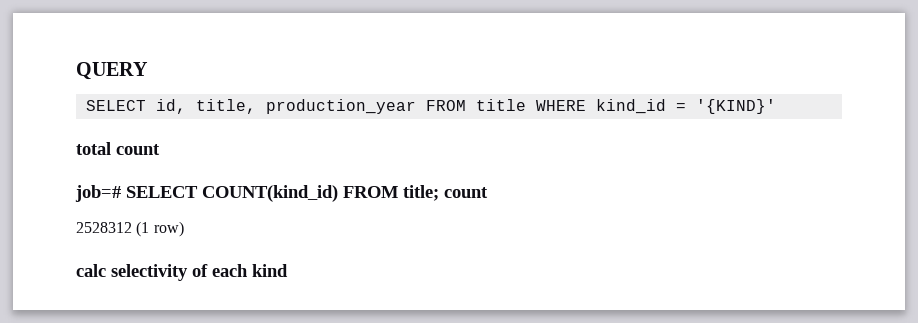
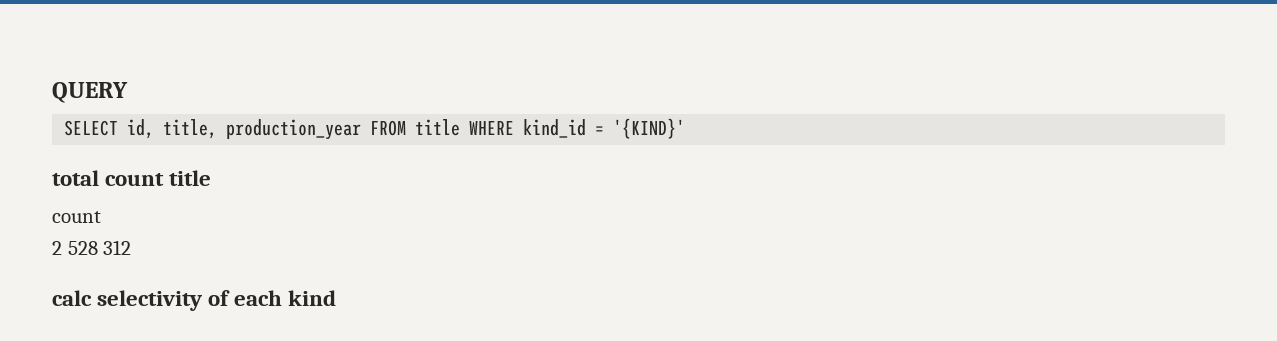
[75,185,488,202] [76,221,184,237] // job=# SELECT COUNT(kind_id) FROM title; count // 2528312 (1 row) -> [169,170,212,186] [52,211,101,223] [52,240,132,255] title // count // 2 528 312

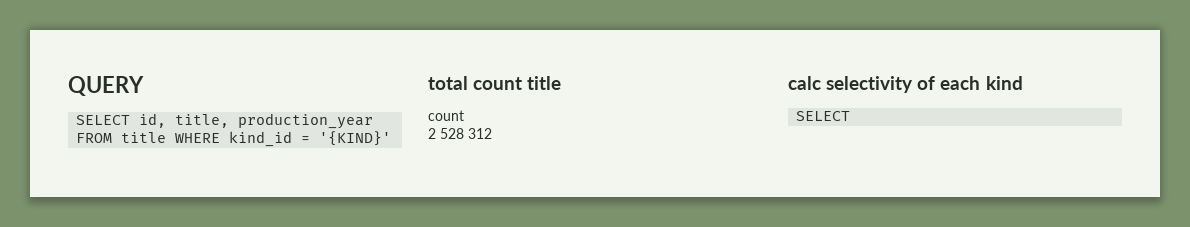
(337, 298) none -> [796,111,851,121] // SELECT

